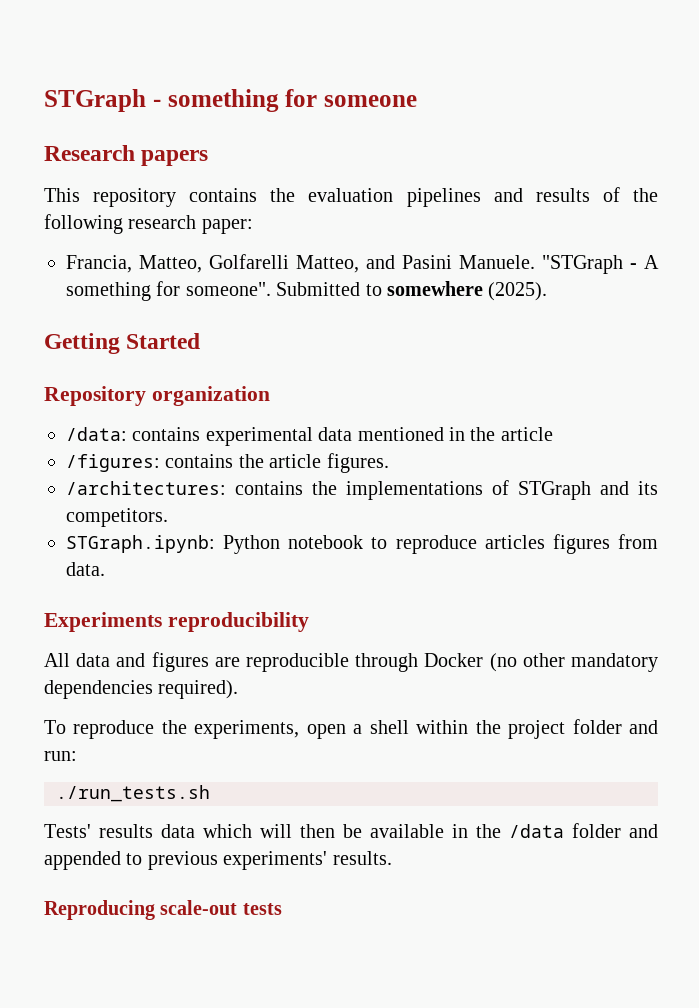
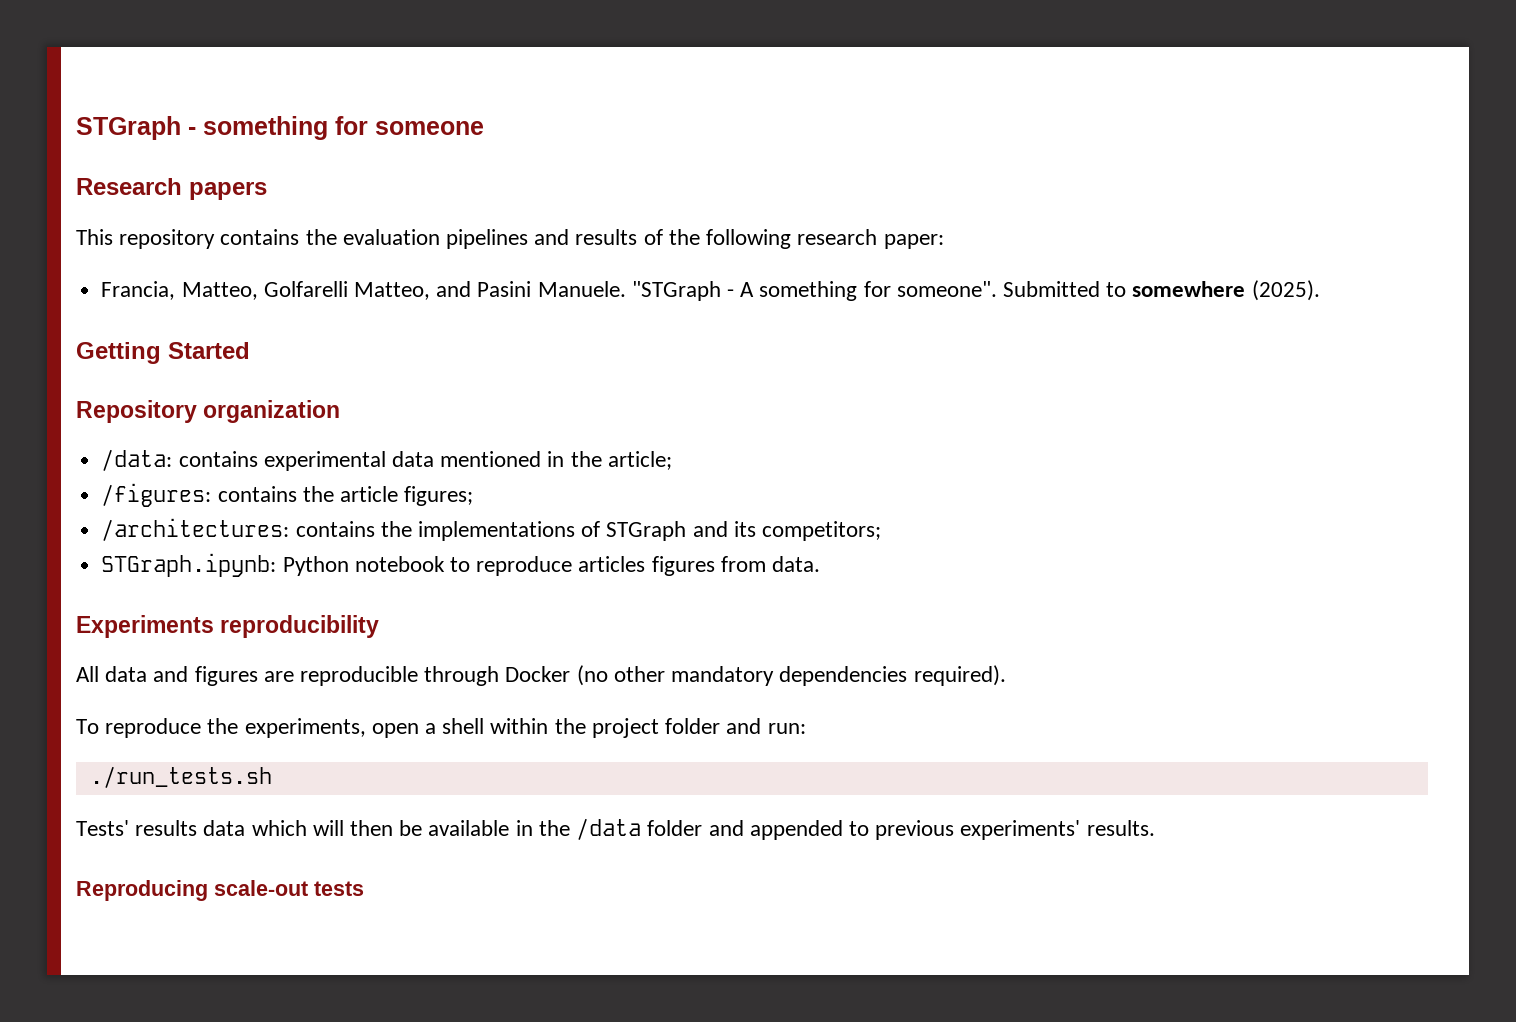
[500,427,553,441] article -> [607,451,672,470] article;
[326,453,389,473] figures. -> [404,486,474,506] figures;
[66,508,168,527] competitors. -> [761,521,881,541] competitors;

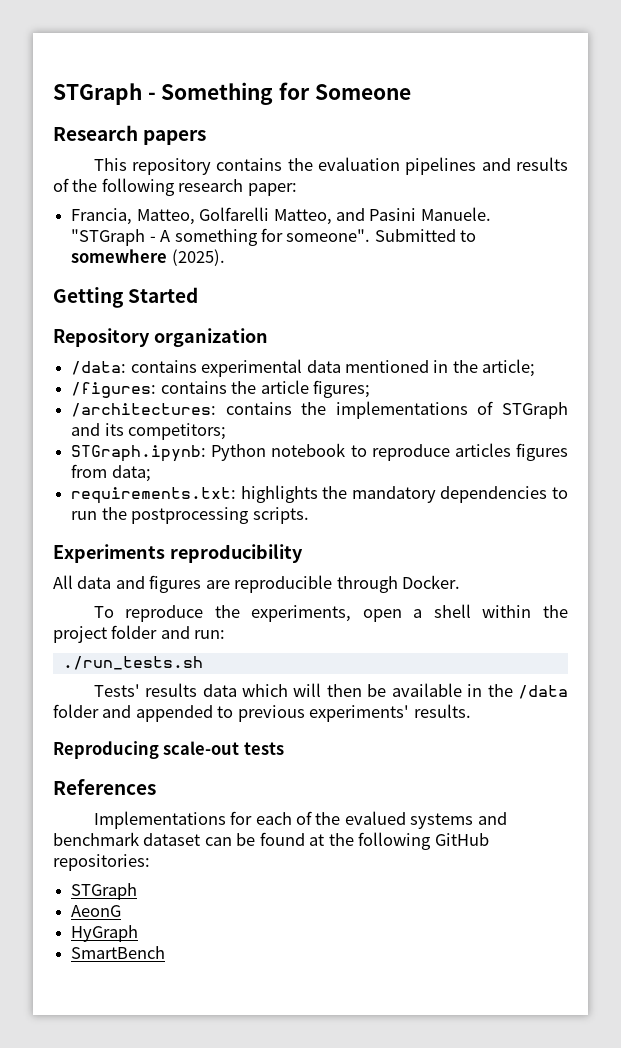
[203,116,484,140] something for someone -> [161,82,411,105] Something for Someone
[771,556,820,572] data. -> [111,465,151,482] [71,485,568,504] [71,507,309,524] data; // requirements.txt: highlights the mandatory dependencies to run the postprocessing scripts.
[505,665,1006,686] Docker (no other mandatory dependencies required). -> [402,575,461,589] Docker.
(364, 888) none -> [53,779,156,795] [93,811,507,829] [53,832,489,850] [53,854,150,871] [71,883,138,900] [71,905,122,917] [71,925,139,942] [71,946,166,959] // References // Implementations for each of the evalued systems and benchmark dataset can be found at the following GitHub repositories: // STGraph // AeonG // HyGraph // SmartBench

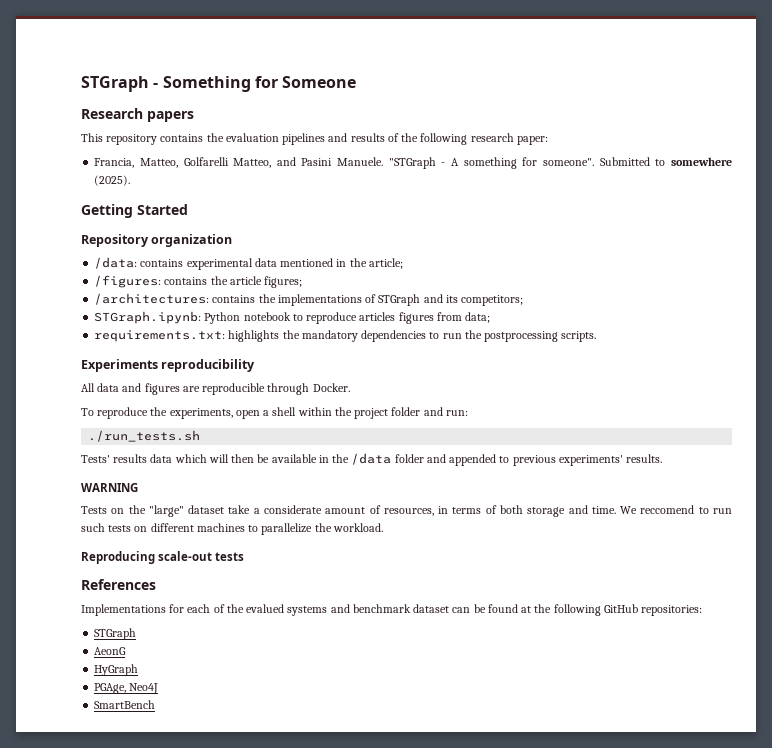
(471, 711) none -> [81,483,138,492] [81,505,732,517] [81,523,383,535] // WARNING // Tests on the "large" dataset take a considerate amount of resources, in terms of both storage and time. We reccomend to run such tests on different machines to parallelize the workload.
(139, 933) none -> [94,683,159,694] // PGAge, Neo4J

